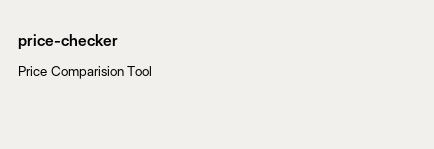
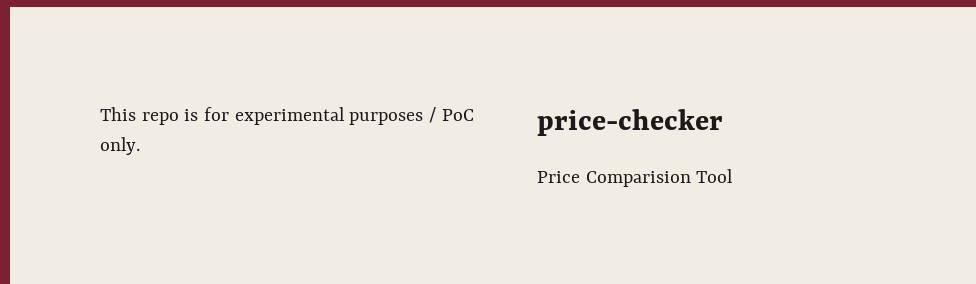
(18, 42) none -> [100,107,474,125] [100,137,140,155] This repo is for experimental purposes / PoC only. //

